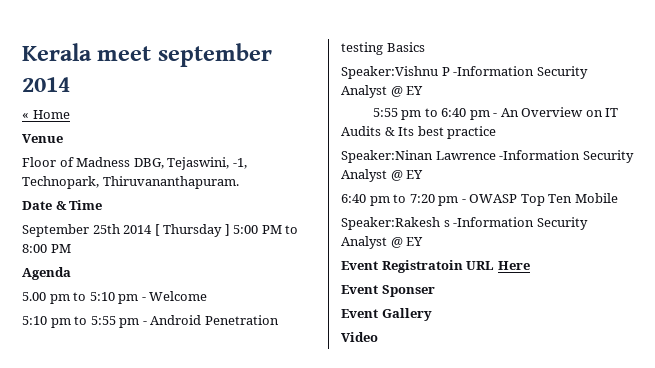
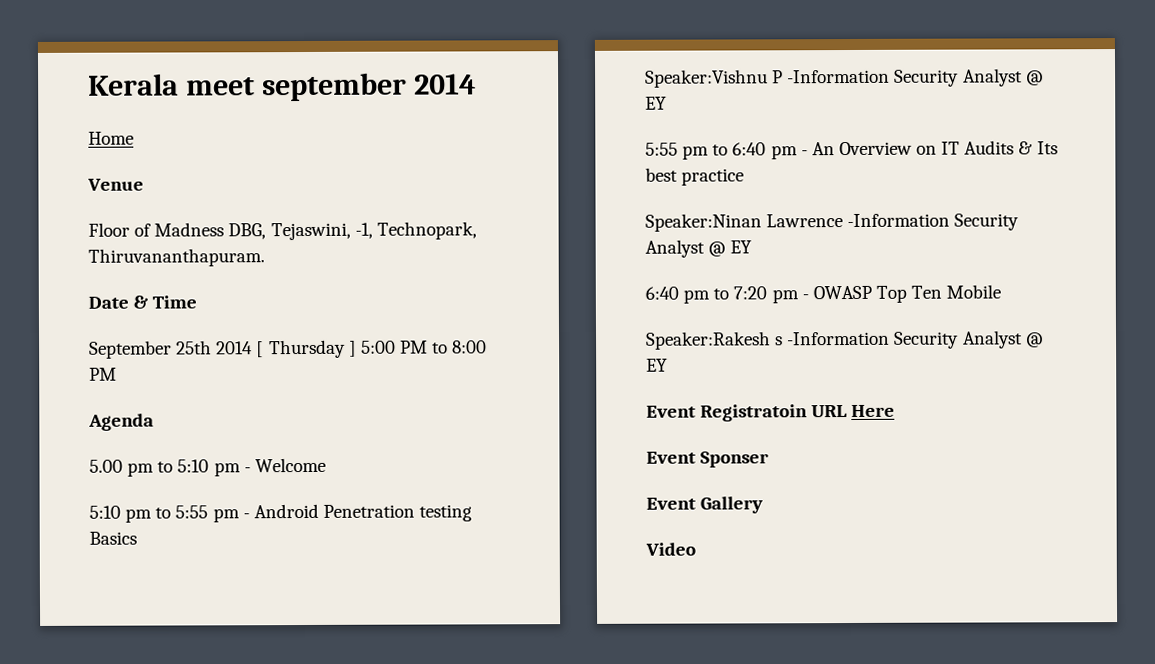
[22,113,29,119] « -> (478, 84) none

